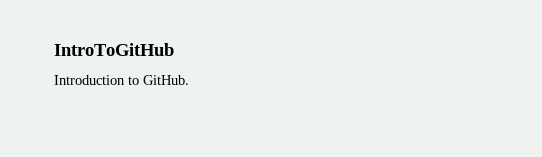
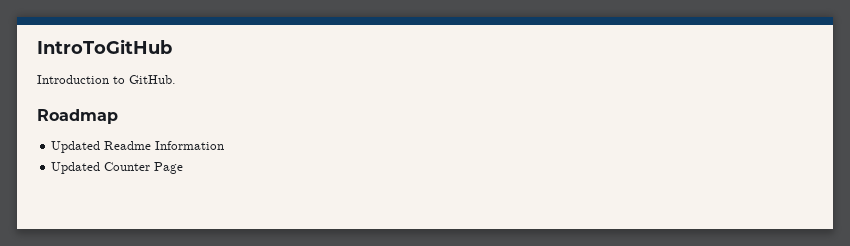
(189, 80) none -> [37,109,118,124] [51,141,225,153] [51,162,184,174] // Roadmap // Updated Readme Information // Updated Counter Page

